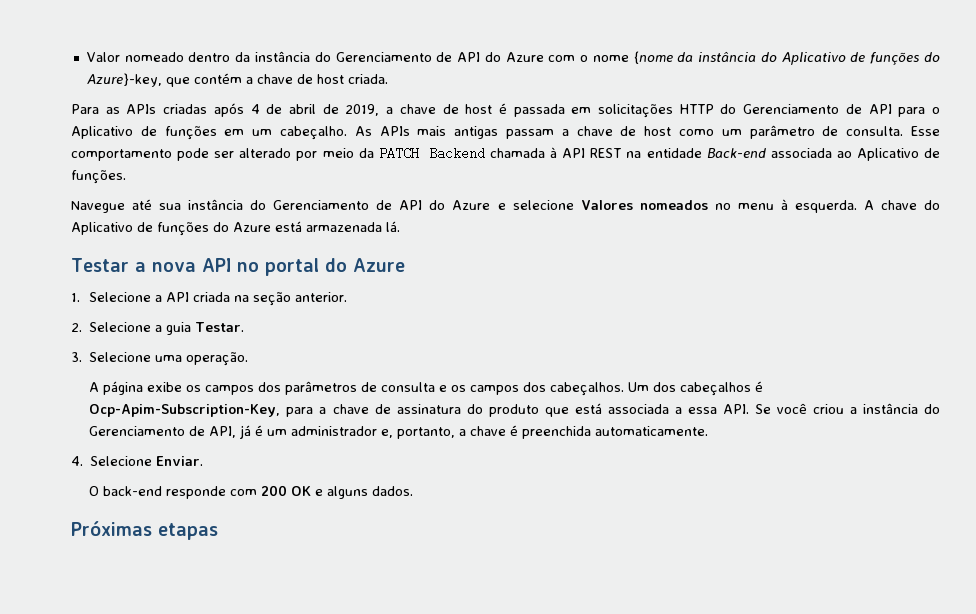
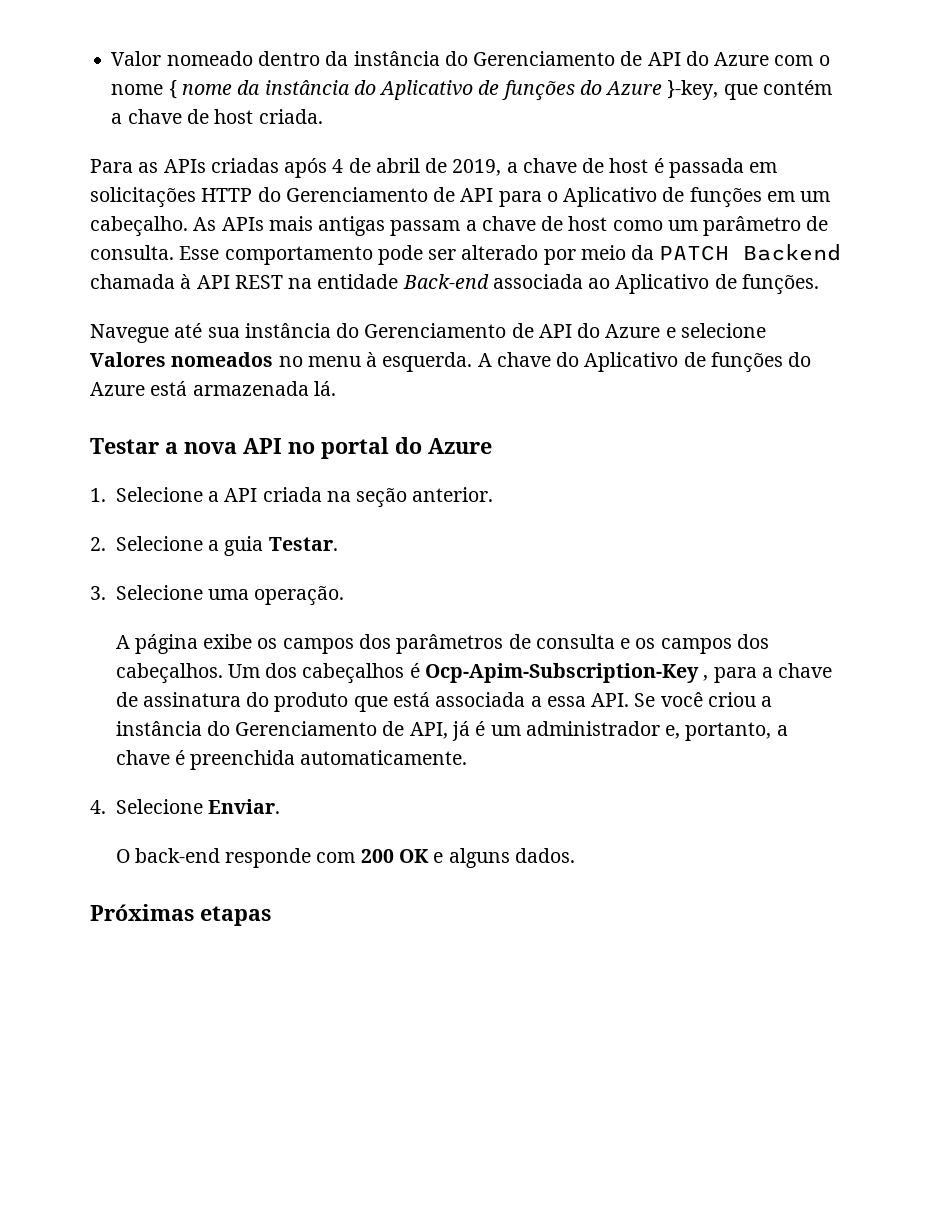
[633,51,673,64] {nome -> [168,80,232,99] { nome
[86,73,162,87] Azure}-key, -> [605,80,719,100] Azure }-key,
[89,404,281,417] Ocp-Apim-Subscription-Key, -> [425,663,709,683] Ocp-Apim-Subscription-Key ,

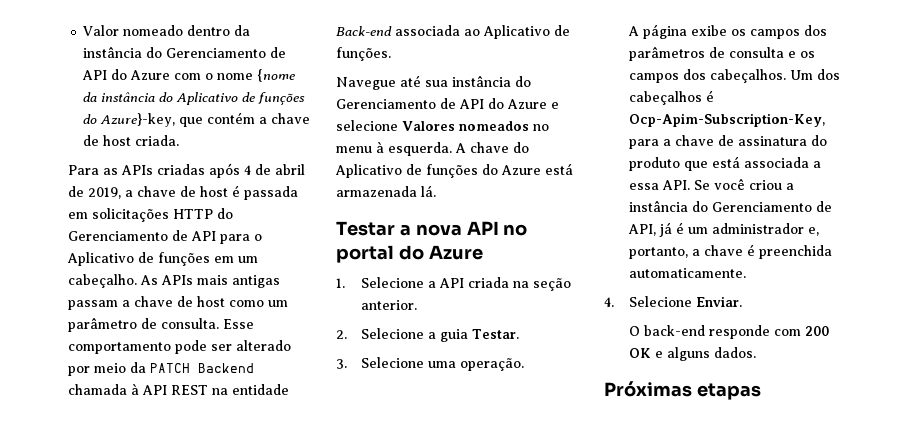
[168,80,232,99] { nome -> [257,69,296,82] {nome
[605,80,719,100] Azure }-key, -> [100,113,176,127] Azure}-key,
[425,663,709,683] Ocp-Apim-Subscription-Key , -> [629,113,826,127] Ocp-Apim-Subscription-Key,

